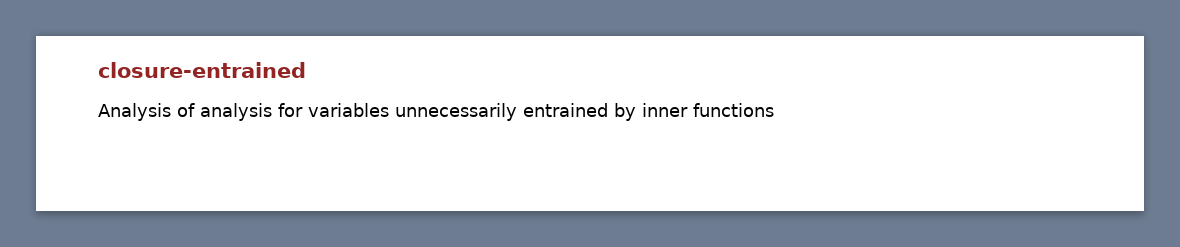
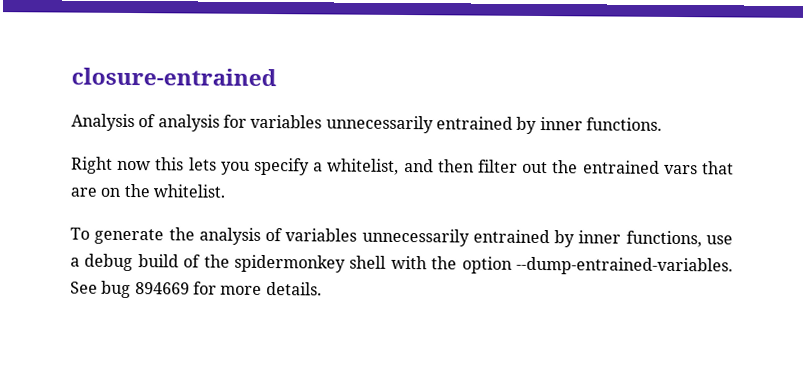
[693,103,774,117] functions -> [585,117,662,131] [71,156,734,176] [70,183,225,198] [70,227,733,248] [70,253,733,276] [70,280,322,299] functions. // Right now this lets you specify a whitelist, and then filter out the entrained vars that are on the whitelist. // To generate the analysis of variables unnecessarily entrained by inner functions, use a debug build of the spidermonkey shell with the option --dump-entrained-variables. See bug 894669 for more details.

